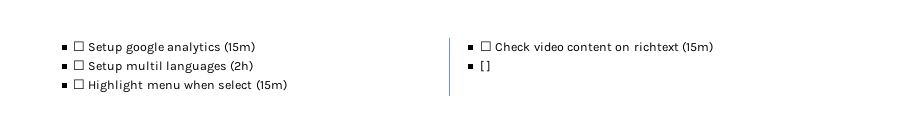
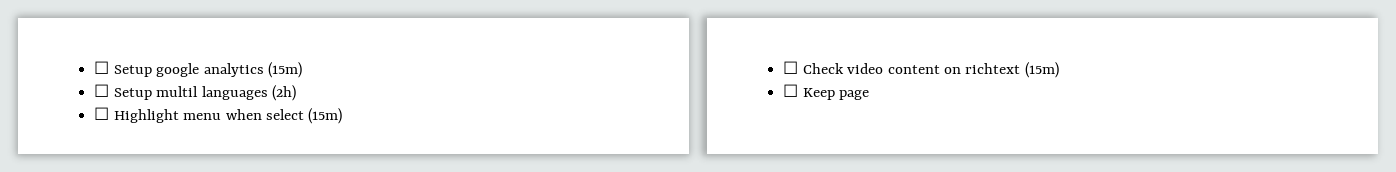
[479,60,492,72] [ ] -> [783,84,870,100] ☐ Keep page

